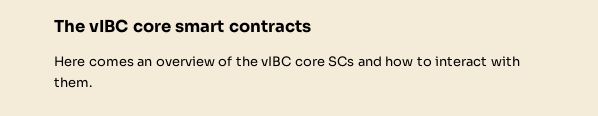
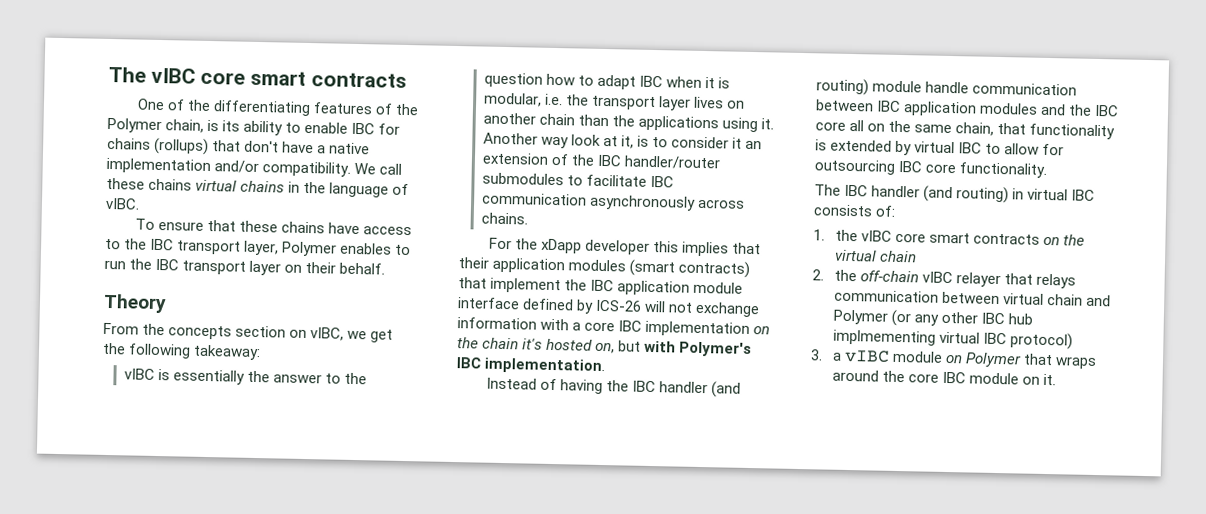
[54,56,520,67] [54,77,92,88] Here comes an overview of the vIBC core SCs and how to interact with them. -> [136,98,420,117] [107,117,401,136] [107,137,371,156] [106,157,403,177] [106,177,410,198] [105,197,140,210] [134,218,413,236] [105,238,412,257] [104,258,386,276] [103,293,167,314] [103,322,394,343] [102,342,262,361] [123,368,368,385] [483,72,731,90] [483,92,746,111] [482,112,775,133] [482,132,763,150] [481,152,722,170] [481,172,674,188] [481,192,745,211] [480,212,528,225] [488,237,762,257] [458,257,751,278] [458,277,744,296] [457,297,761,318] [457,317,771,338] [457,337,753,358] [456,357,606,375] [485,377,742,398] [816,78,1078,96] [816,99,1120,117] [815,119,1116,140] [815,139,1065,156] [814,159,1048,178] [814,184,1096,204] [813,204,897,217] [813,229,1086,246] [833,249,917,263] [812,269,1077,289] [833,289,1112,307] [832,309,1034,327] [832,329,1073,350] [810,349,1098,370] [831,369,1057,386] One of the differentiating features of the Polymer chain, is its ability to enable IBC for chains (rollups) that don't have a native implementation and/or compatibility. We call these chains virtual chains in the language of vIBC. // To ensure that these chains have access to the IBC transport layer, Polymer enables to run the IBC transport layer on their behalf. // Theory // From the concepts section on vIBC, we get the following takeaway: // vIBC is essentially the answer to the question how to adapt IBC when it is modular, i.e. the transport layer lives on another chain than the applications using it. Another way look at it, is to consider it an extension of the IBC handler/router submodules to facilitate IBC communication asynchronously across chains. // For the xDapp developer this implies that their application modules (smart contracts) that implement the IBC application module interface defined by ICS-26 will not exchange information with a core IBC implementation on the chain it's hosted on, but with Polymer's IBC implementation. // Instead of having the IBC handler (and routing) module handle communication between IBC application modules and the IBC core all on the same chain, that functionality is extended by virtual IBC to allow for outsourcing IBC core functionality. // The IBC handler (and routing) in virtual IBC consists of: // 1. the vIBC core smart contracts on the virtual chain // 2. the off-chain vIBC relayer that relays communication between virtual chain and Polymer (or any other IBC hub implmementing virtual IBC protocol) // 3. a vIBC module on Polymer that wraps around the core IBC module on it.

